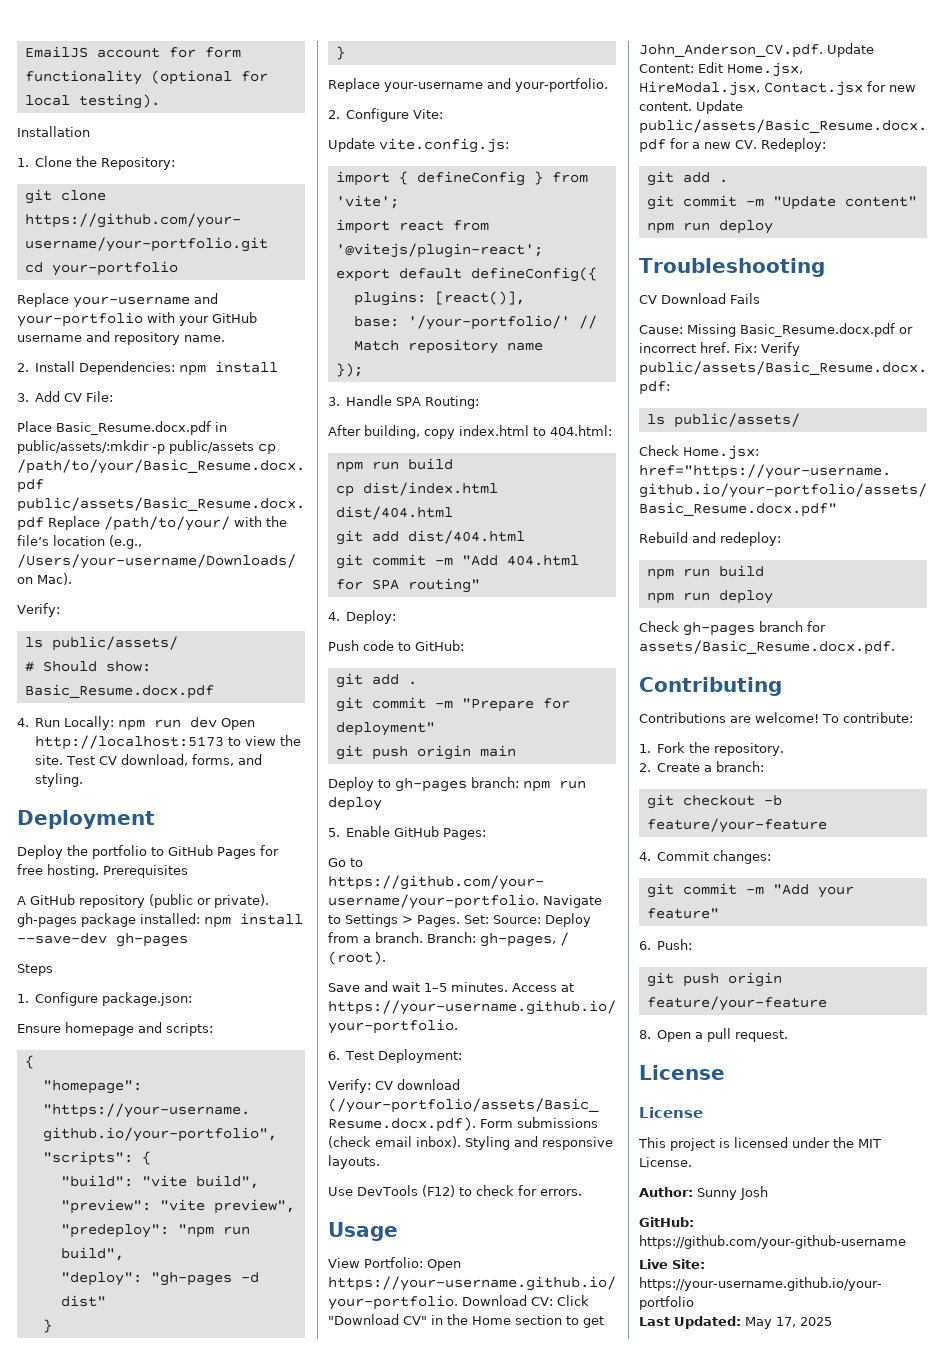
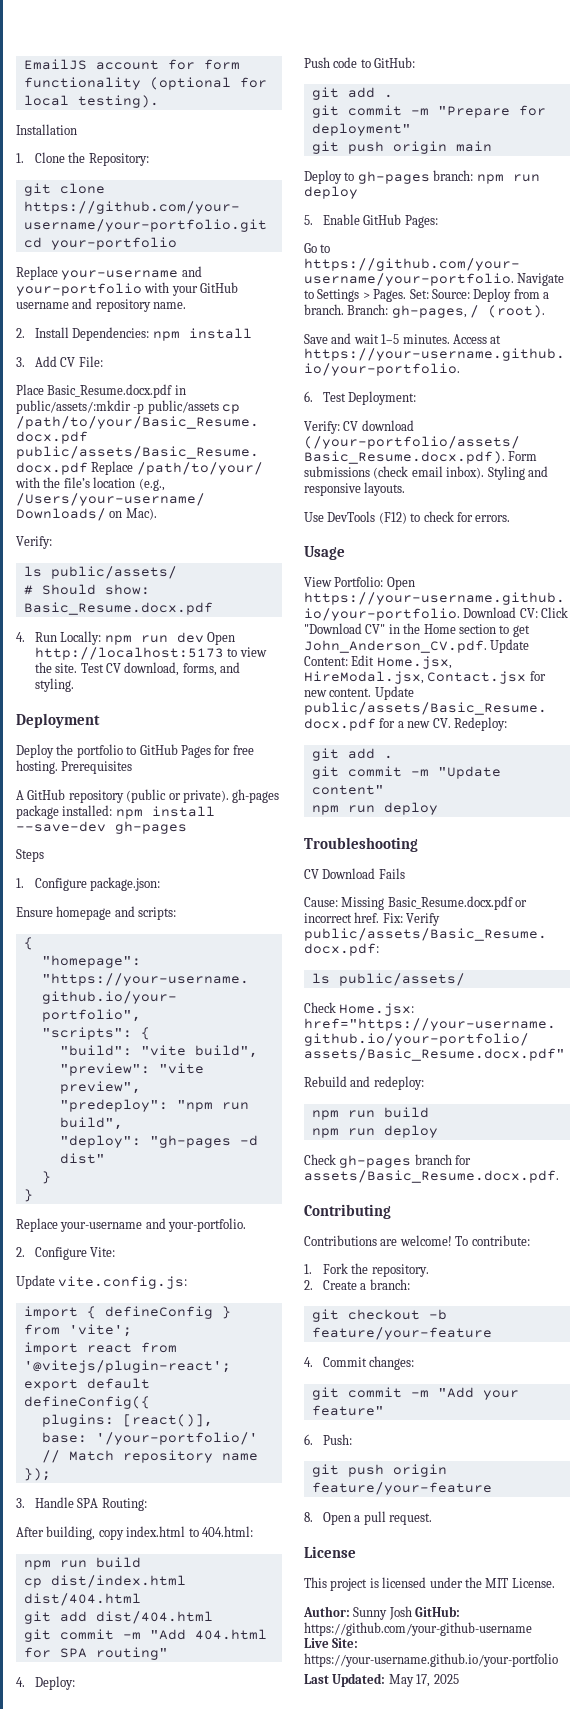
[639,1107,703,1118] // License -> (356, 1552) none
(768, 1193) // -> (412, 1613) none

